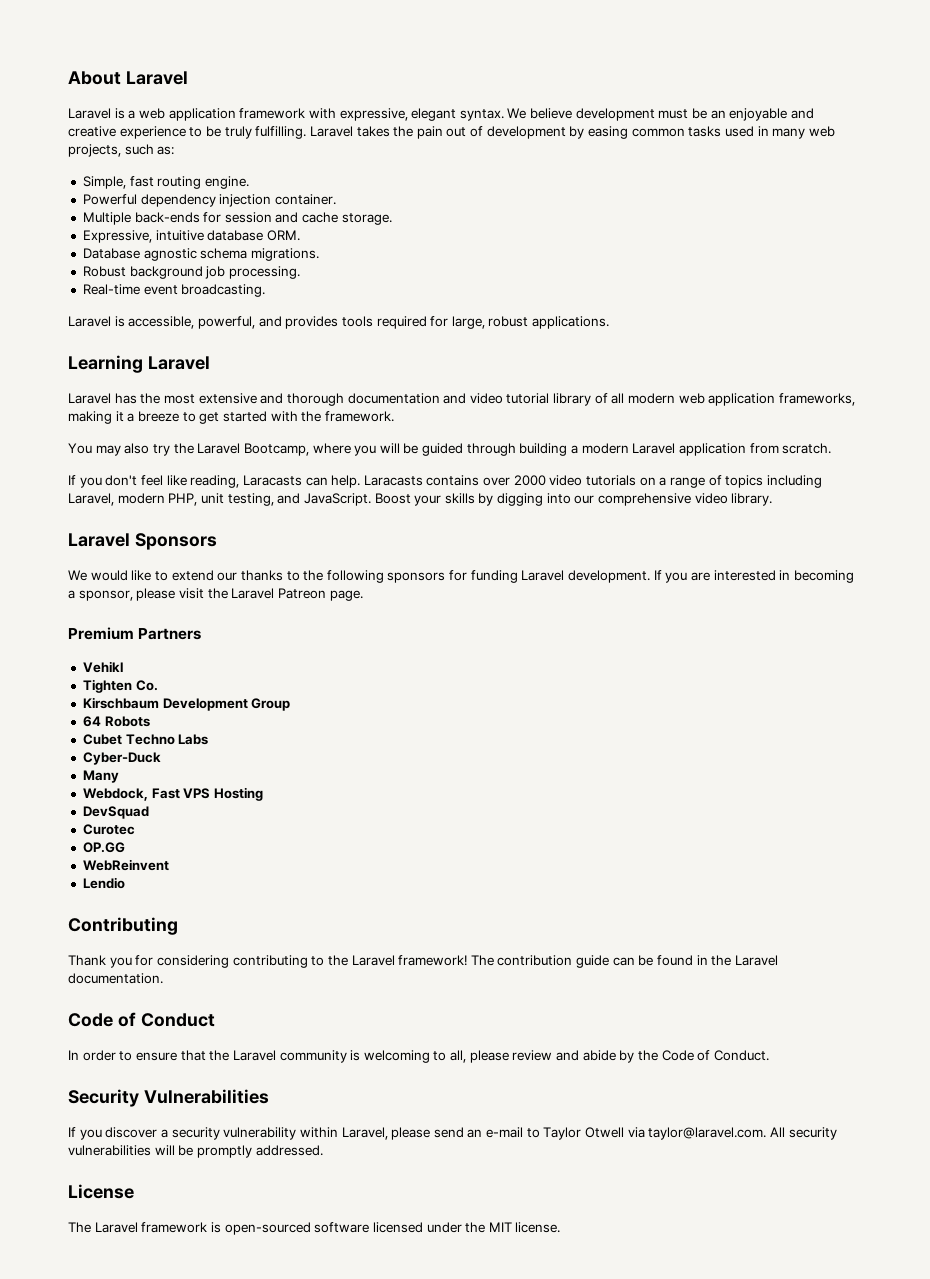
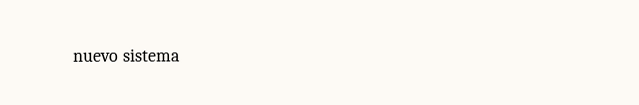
[68,71,188,85] [68,108,814,121] [68,126,835,139] [68,144,175,157] [82,176,249,189] [82,194,336,207] [82,212,392,225] [82,230,300,243] [82,248,319,261] [82,266,300,279] [82,284,266,297] [68,316,610,329] [68,355,210,373] [68,393,855,406] [68,411,394,424] [68,443,832,456] [68,475,822,488] [68,493,773,506] [68,533,217,550] [68,570,854,583] [68,588,363,601] [68,627,202,640] [82,661,123,673] [82,679,158,693] [82,697,291,711] [82,716,150,727] [82,734,209,745] [82,752,161,765] [82,770,119,783] [82,787,263,801] [82,806,149,819] [82,824,135,835] [82,842,125,853] [82,859,169,871] [82,877,125,889] [68,917,178,935] [68,955,778,968] [68,973,163,984] [68,1012,215,1027] [68,1050,769,1063] [68,1089,269,1107] [68,1127,837,1140] [68,1145,323,1158] [68,1184,134,1199] [68,1222,561,1235] About Laravel // Laravel is a web application framework with expressive, elegant syntax. We believe development must be an enjoyable and creative experience to be truly fulfilling. Laravel takes the pain out of development by easing common tasks used in many web projects, such as: // Simple, fast routing engine. // Powerful dependency injection container. // Multiple back-ends for session and cache storage. // Expressive, intuitive database ORM. // Database agnostic schema migrations. // Robust background job processing. // Real-time event broadcasting. // Laravel is accessible, powerful, and provides tools required for large, robust applications. // Learning Laravel // Laravel has the most extensive and thorough documentation and video tutorial library of all modern web application frameworks, making it a breeze to get started with the framework. // You may also try the Laravel Bootcamp, where you will be guided through building a modern Laravel application from scratch. // If you don't feel like reading, Laracasts can help. Laracasts contains over 2000 video tutorials on a range of topics including Laravel, modern PHP, unit testing, and JavaScript. Boost your skills by digging into our comprehensive video library. // Laravel Sponsors // We would like to extend our thanks to the following sponsors for funding Laravel development. If you are interested in becoming a sponsor, please visit the Laravel Patreon page. // Premium Partners // Vehikl // Tighten Co. // Kirschbaum Development Group // 64 Robots // Cubet Techno Labs // Cyber-Duck // Many // Webdock, Fast VPS Hosting // DevSquad // Curotec // OP.GG // WebReinvent // Lendio // Contributing // Thank you for considering contributing to the Laravel framework! The contribution guide can be found in the Laravel documentation. // Code of Conduct // In order to ensure that the Laravel community is welcoming to all, please review and abide by the Code of Conduct. // Security Vulnerabilities // If you discover a security vulnerability within Laravel, please send an e-mail to Taylor Otwell via taylor@laravel.com. All security vulnerabilities will be promptly addressed. // License // The Laravel framework is open-sourced software licensed under the MIT license. -> [72,48,181,62] nuevo sistema

